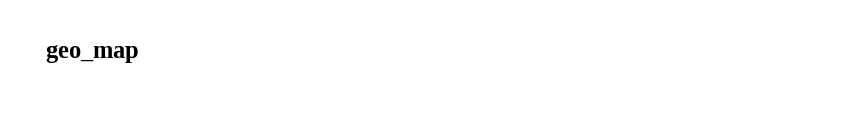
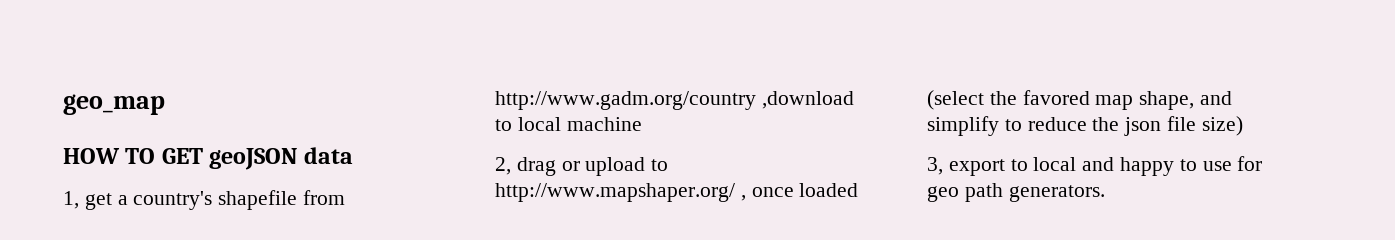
(139, 53) none -> [63,147,353,170] [63,190,346,210] [495,91,854,110] [495,117,642,131] [495,157,669,176] [495,183,859,202] [927,90,1233,110] [927,116,1243,136] [927,156,1263,176] [927,183,1105,202] // HOW TO GET geoJSON data // 1, get a country's shapefile from http://www.gadm.org/country ,download to local machine // 2, drag or upload to http://www.mapshaper.org/ , once loaded (select the favored map shape, and simplify to reduce the json file size) // 3, export to local and happy to use for geo path generators.

